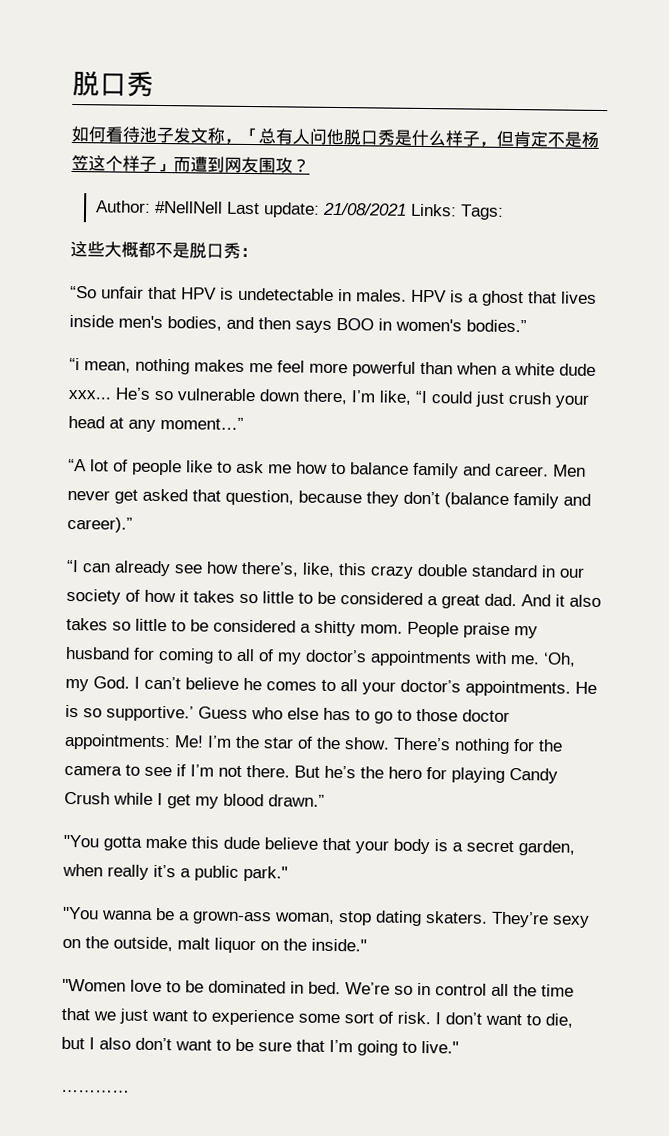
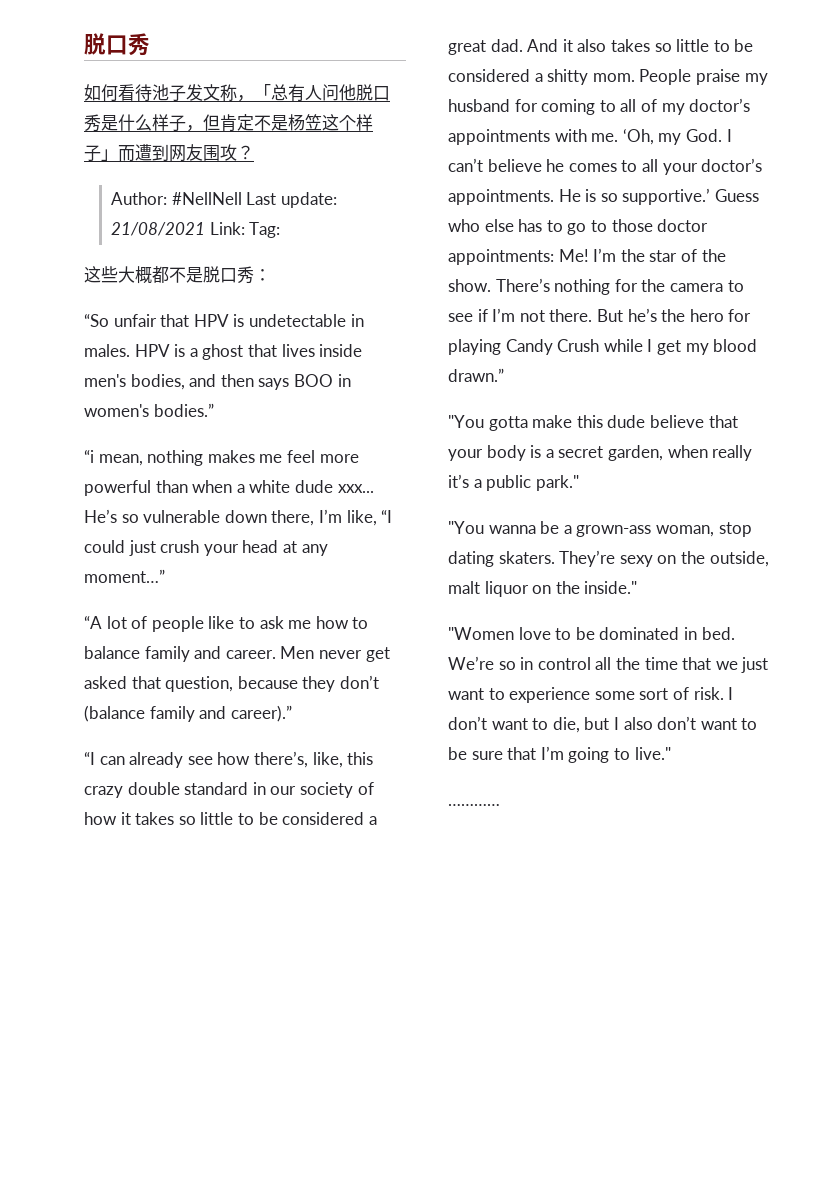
[409,203,504,220] Links: Tags: -> [209,222,281,238] Link: Tag:

